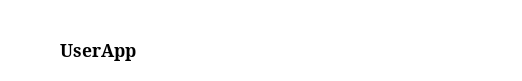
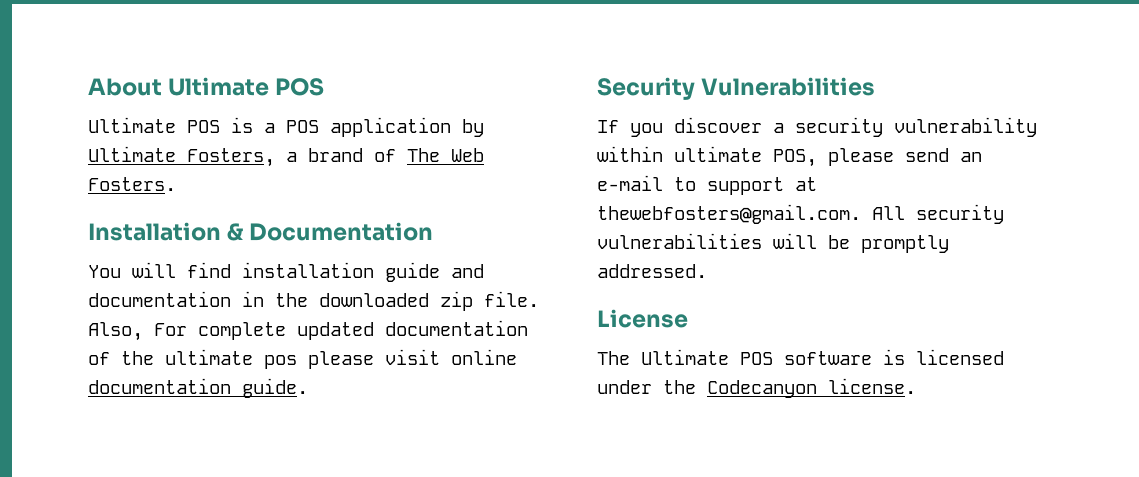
[60,44,136,61] UserApp -> [88,77,325,96] [88,117,484,137] [88,146,484,167] [88,177,176,191] [88,222,434,241] [88,262,484,282] [88,291,539,311] [88,320,528,341] [88,349,517,369] [88,378,308,398] [597,77,876,100] [597,117,1037,137] [597,146,982,167] [597,175,817,195] [597,204,1004,224] [597,233,949,253] [597,264,707,278] [597,309,688,328] [597,349,1004,365] [597,378,916,398] About Ultimate POS // Ultimate POS is a POS application by Ultimate Fosters, a brand of The Web Fosters. // Installation & Documentation // You will find installation guide and documentation in the downloaded zip file. Also, For complete updated documentation of the ultimate pos please visit online documentation guide. // Security Vulnerabilities // If you discover a security vulnerability within ultimate POS, please send an e-mail to support at thewebfosters@gmail.com. All security vulnerabilities will be promptly addressed. // License // The Ultimate POS software is licensed under the Codecanyon license.

